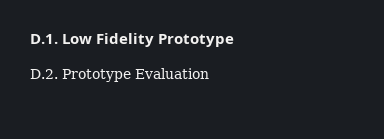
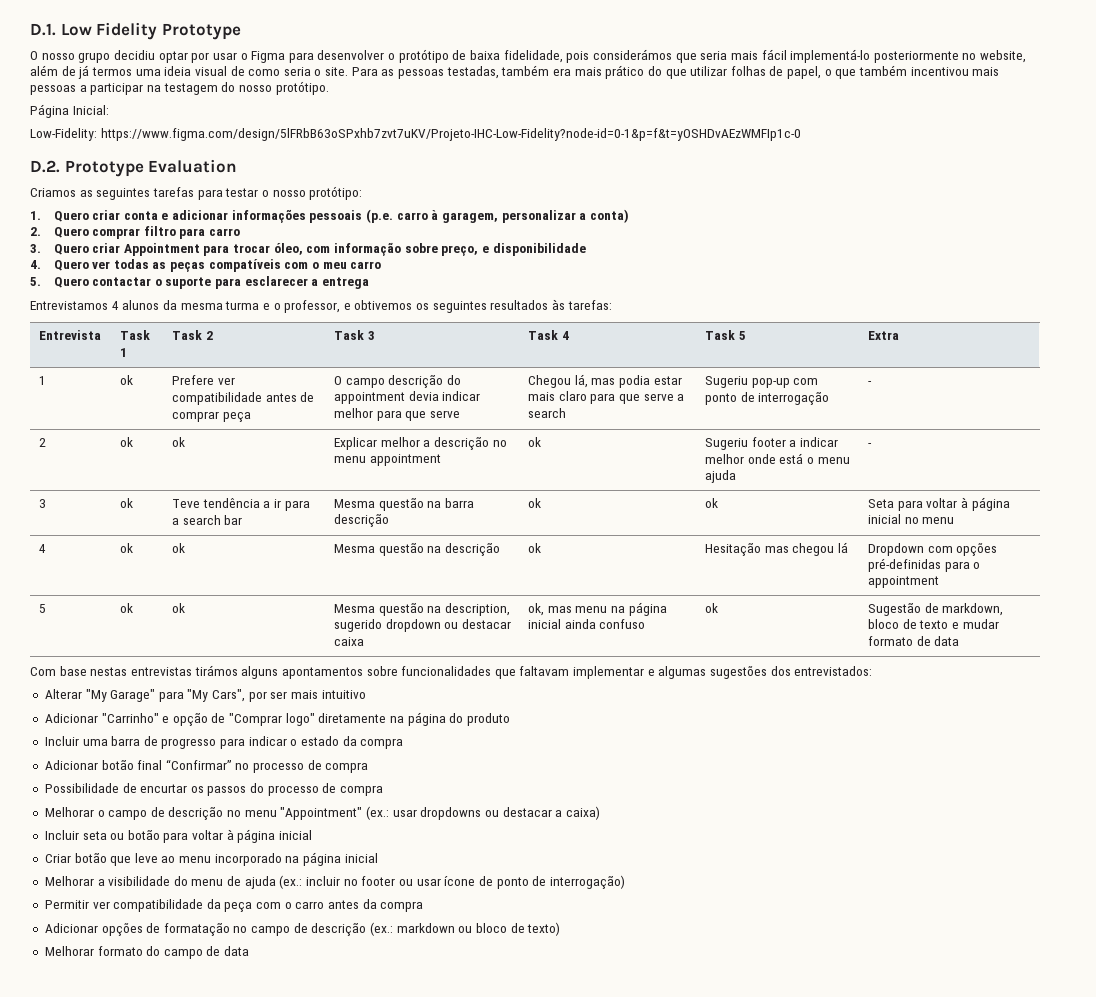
[30,68,209,82] D.2. Prototype Evaluation -> [30,49,1027,63] [30,65,1000,79] [30,81,329,95] [30,104,109,118] [30,128,801,141] [30,159,238,177] [30,186,363,200] [30,209,629,223] [30,226,241,239] [30,242,586,256] [30,259,382,272] [30,276,370,289] [30,299,612,313] [39,330,102,340] [120,330,151,340] [120,348,128,357] [172,330,213,340] [334,330,375,340] [528,330,569,340] [705,330,746,340] [868,331,900,340] [39,376,47,385] [120,375,134,385] [172,375,235,385] [172,392,315,405] [172,411,251,422] [334,374,461,388] [334,391,481,404] [334,408,460,421] [528,374,682,388] [528,391,685,404] [528,408,567,418] [705,376,819,388] [705,391,830,405] [868,381,873,385] [39,438,47,447] [120,437,134,447] [172,437,186,447] [334,436,507,450] [334,454,441,466] [528,437,542,447] [705,437,838,450] [705,453,850,464] [705,470,737,483] [868,443,873,447] [39,499,47,508] [120,498,134,508] [172,498,310,511] [172,515,243,525] [334,497,474,511] [334,513,390,527] [528,498,542,508] [705,498,719,508] [868,497,1010,511] [868,514,955,524] [39,544,47,553] [120,543,134,553] [172,543,186,553] [334,542,500,556] [528,543,542,553] [705,542,848,556] [868,542,998,556] [868,558,981,572] [868,576,940,588] [39,604,47,613] [120,603,134,613] [172,603,186,613] [334,602,510,616] [334,619,511,632] [334,637,365,646] [528,602,667,616] [528,619,646,629] [705,603,719,613] [868,602,1004,616] [868,619,999,629] [868,636,960,646] [30,665,873,679] [44,689,366,702] [44,712,510,726] [44,736,404,749] [44,759,369,773] [44,783,384,796] [44,806,600,820] [44,829,313,843] [44,852,378,866] [44,875,625,889] [44,899,424,912] [44,922,561,936] [44,946,250,959] O nosso grupo decidiu optar por usar o Figma para desenvolver o protótipo de baixa fidelidade, pois considerámos que seria mais fácil implementá-lo posteriormente no website, além de já termos uma ideia visual de como seria o site. Para as pessoas testadas, também era mais prático do que utilizar folhas de papel, o que também incentivou mais pessoas a participar na testagem do nosso protótipo. // Página Inicial: // Low-Fidelity: https://www.figma.com/design/5lFRbB63oSPxhb7zvt7uKV/Projeto-IHC-Low-Fidelity?node-id=0-1&p=f&t=yOSHDvAEzWMFIp1c-0 // D.2. Prototype Evaluation // Criamos as seguintes tarefas para testar o nosso protótipo: // 1. Quero criar conta e adicionar informações pessoais (p.e. carro à garagem, personalizar a conta) // 2. Quero comprar filtro para carro // 3. Quero criar Appointment para trocar óleo, com informação sobre preço, e disponibilidade // 4. Quero ver todas as peças compatíveis com o meu carro // 5. Quero contactar o suporte para esclarecer a entrega // Entrevistamos 4 alunos da mesma turma e o professor, e obtivemos os seguintes resultados às tarefas: // Entrevista | Task 1 | Task 2 | Task 3 | Task 4 | Task 5 | Extra // 1 | ok | Prefere ver compatibilidade antes de comprar peça | O campo descrição do appointment devia indicar melhor para que serve | Chegou lá, mas podia estar mais claro para que serve a search | Sugeriu pop-up com ponto de interrogação | - // 2 | ok | ok | Explicar melhor a descrição no menu appointment | ok | Sugeriu footer a indicar melhor onde está o menu ajuda | - // 3 | ok | Teve tendência a ir para a search bar | Mesma questão na barra descrição | ok | ok | Seta para voltar à página inicial no menu // 4 | ok | ok | Mesma questão na descrição | ok | Hesitação mas chegou lá | Dropdown com opções pré-definidas para o appointment // 5 | ok | ok | Mesma questão na description, sugerido dropdown ou destacar caixa | ok, mas menu na página inicial ainda confuso | ok | Sugestão de markdown, bloco de texto e mudar formato de data // Com base nestas entrevistas tirámos alguns apontamentos sobre funcionalidades que faltavam implementar e algumas sugestões dos entrevistados: // Alterar "My Garage" para "My Cars", por ser mais intuitivo // Adicionar "Carrinho" e opção de "Comprar logo" diretamente na página do produto // Incluir uma barra de progresso para indicar o estado da compra // Adicionar botão final “Confirmar” no processo de compra // Possibilidade de encurtar os passos do processo de compra // Melhorar o campo de descrição no menu "Appointment" (ex.: usar dropdowns ou destacar a caixa) // Incluir seta ou botão para voltar à página inicial // Criar botão que leve ao menu incorporado na página inicial // Melhorar a visibilidade do menu de ajuda (ex.: incluir no footer ou usar ícone de ponto de interrogação) // Permitir ver compatibilidade da peça com o carro antes da compra // Adicionar opções de formatação no campo de descrição (ex.: markdown ou bloco de texto) // Melhorar formato do campo de data

